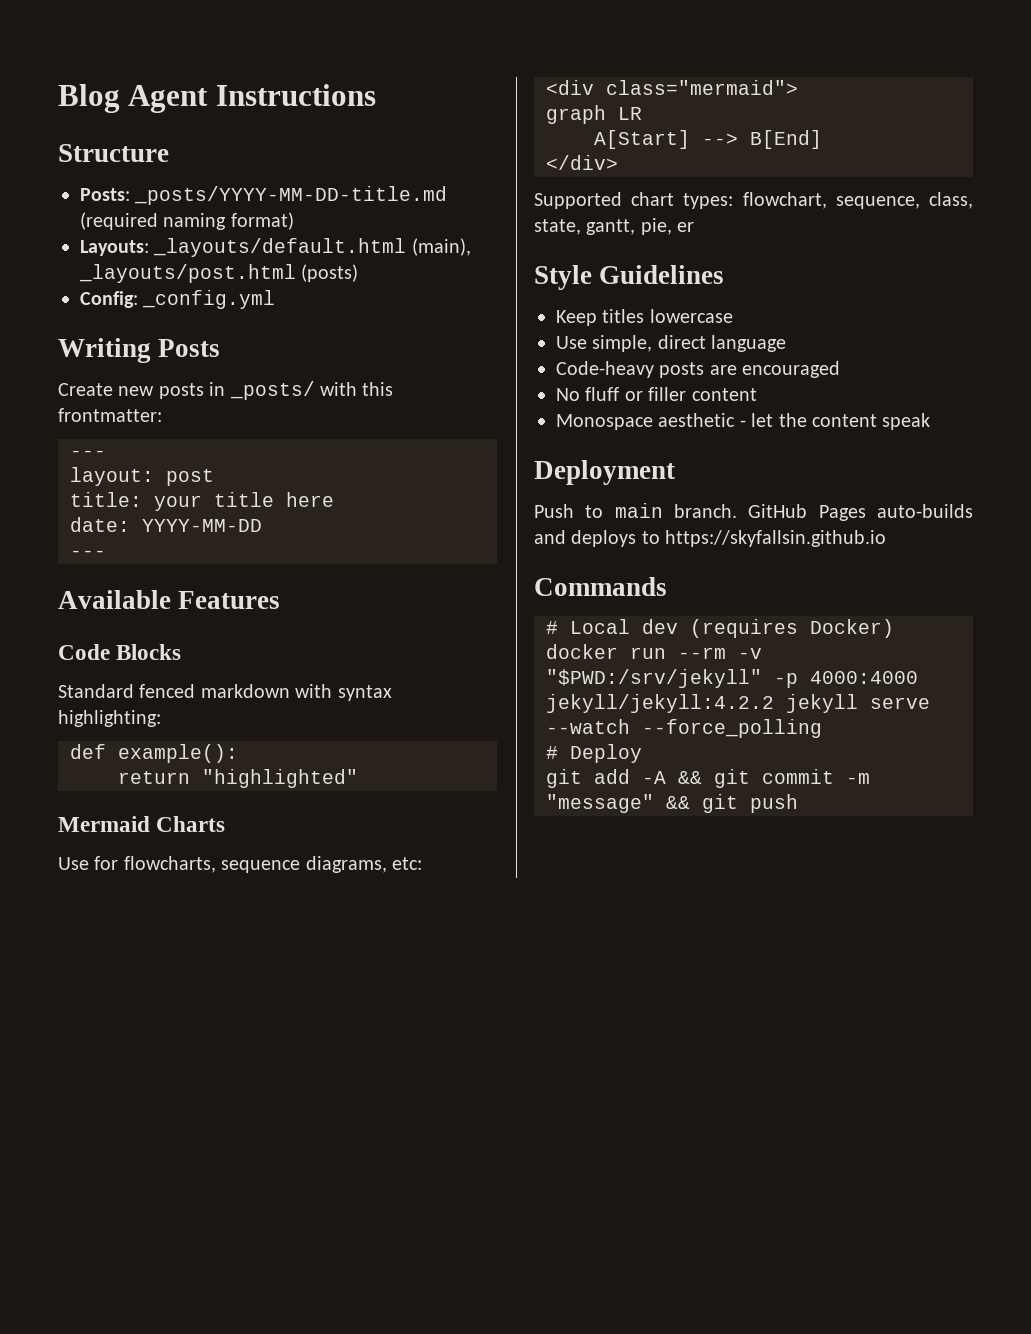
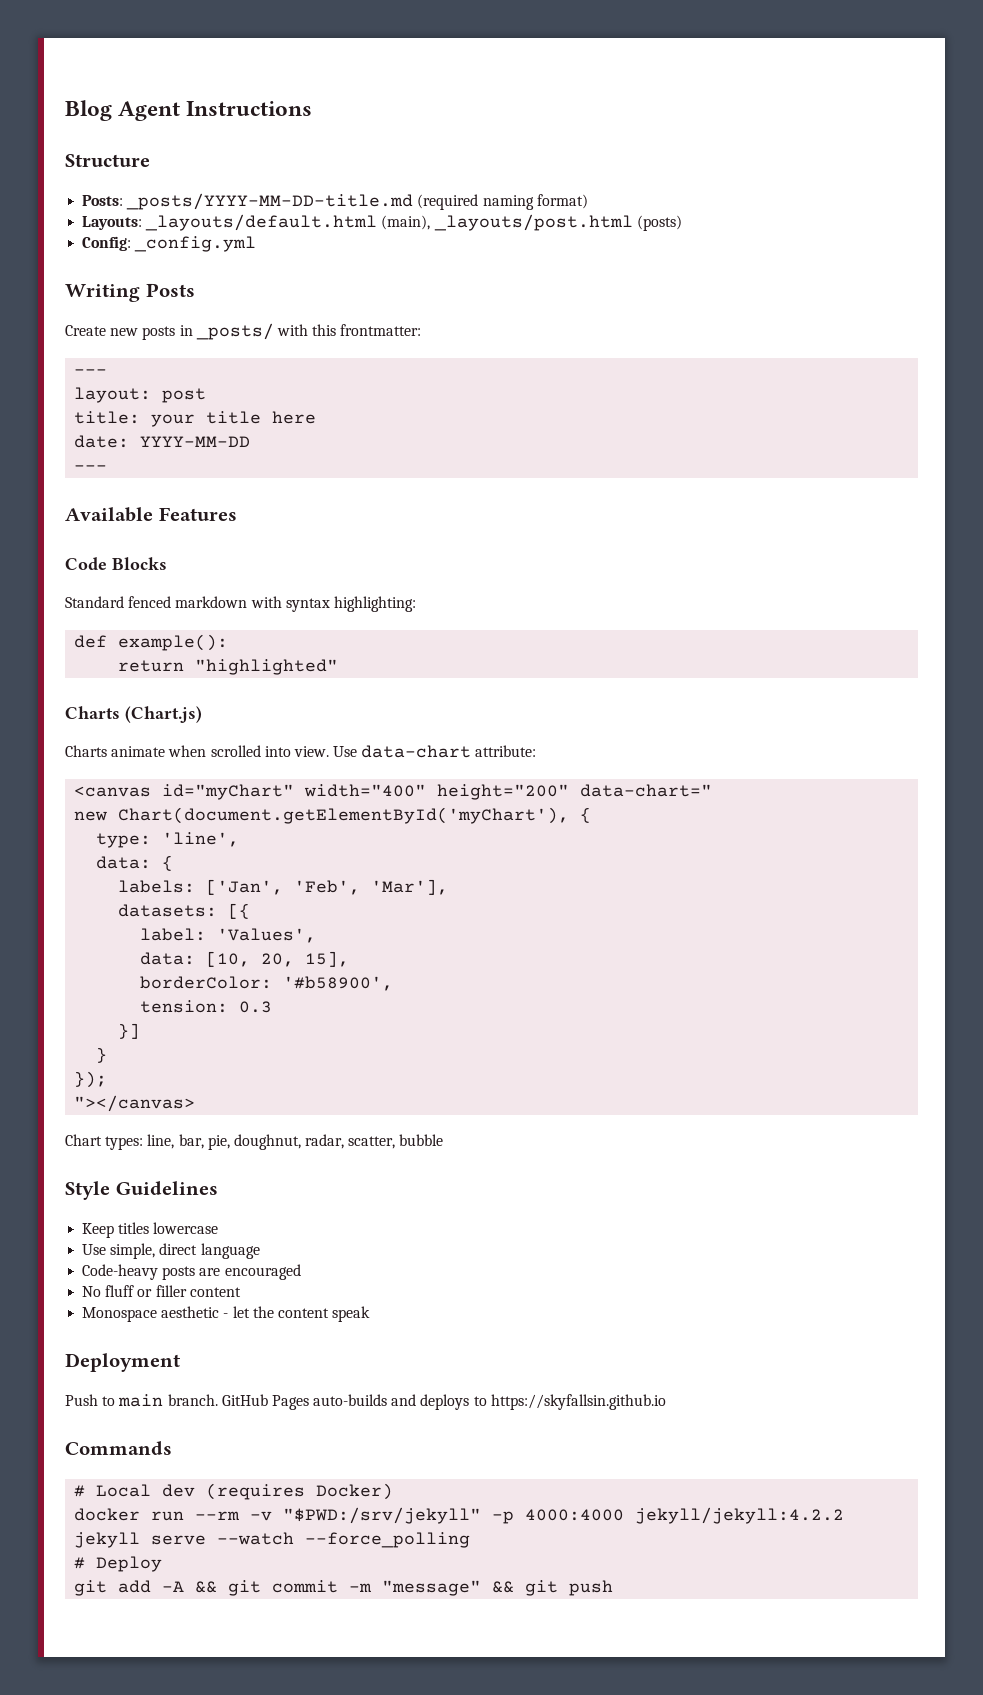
[58,816,226,832] [58,856,422,873] [546,80,798,95] [546,105,642,124] [594,130,822,149] [546,155,618,170] [534,192,973,209] [534,218,695,235] Mermaid Charts // Use for flowcharts, sequence diagrams, etc: // <div class="mermaid"> // graph LR // A[Start] --> B[End] // </div> // Supported chart types: flowchart, sequence, class, state, gantt, pie, er -> [65,706,202,723] [65,745,537,758] [74,784,713,800] [74,807,592,824] [96,832,240,848] [96,855,174,871] [118,879,449,895] [118,903,251,919] [140,928,317,943] [140,951,350,967] [140,976,394,991] [140,1000,273,1013] [118,1023,141,1039] [96,1047,108,1063] [74,1071,108,1088] [74,1095,196,1112] [65,1134,444,1150] Charts (Chart.js) // Charts animate when scrolled into view. Use data-chart attribute: // <canvas id="myChart" width="400" height="200" data-chart=" // new Chart(document.getElementById('myChart'), { // type: 'line', // data: { // labels: ['Jan', 'Feb', 'Mar'], // datasets: [{ // label: 'Values', // data: [10, 20, 15], // borderColor: '#b58900', // tension: 0.3 // }] // } // }); // "></canvas> // Chart types: line, bar, pie, doughnut, radar, scatter, bubble

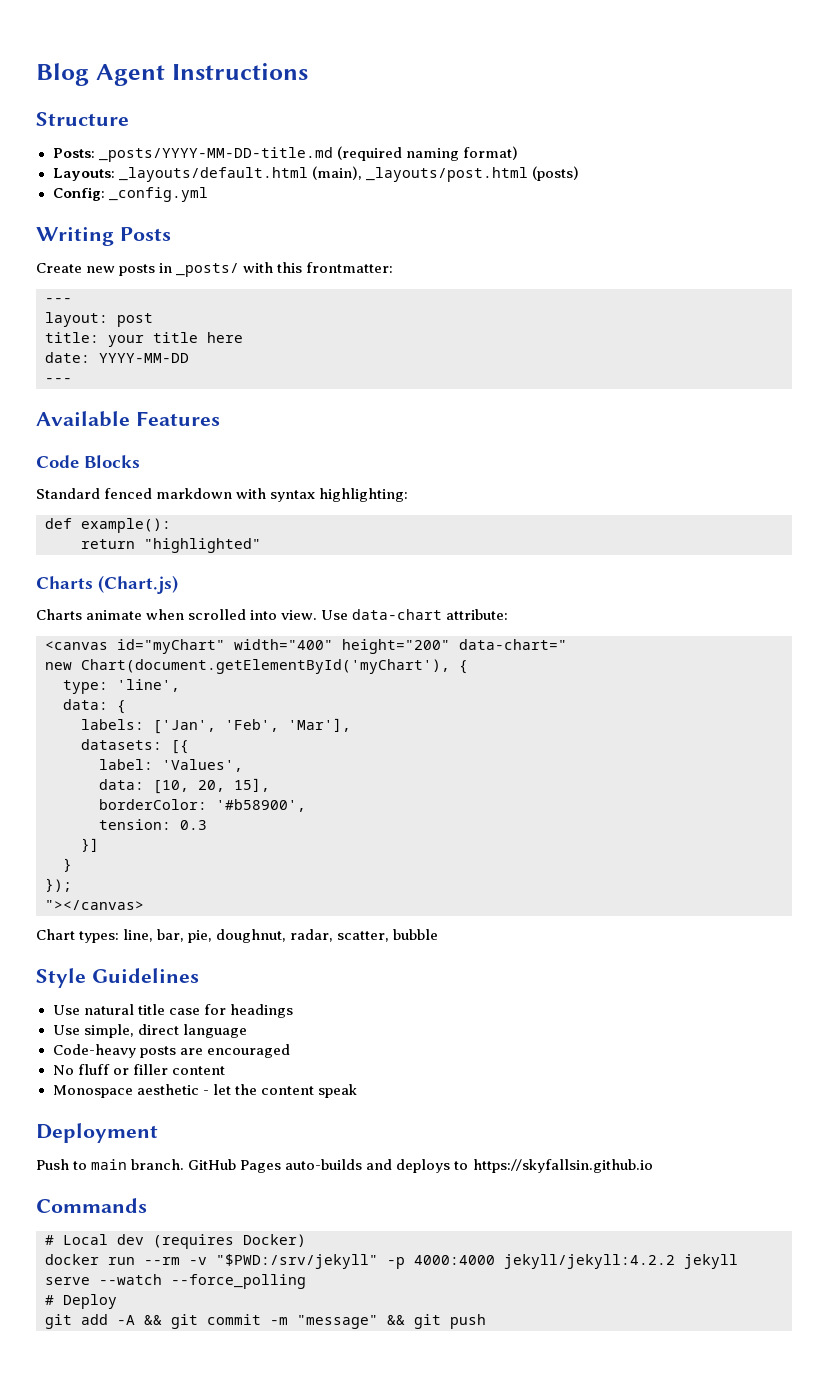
[82,1222,219,1238] Keep titles lowercase -> [52,1004,293,1018] Use natural title case for headings

